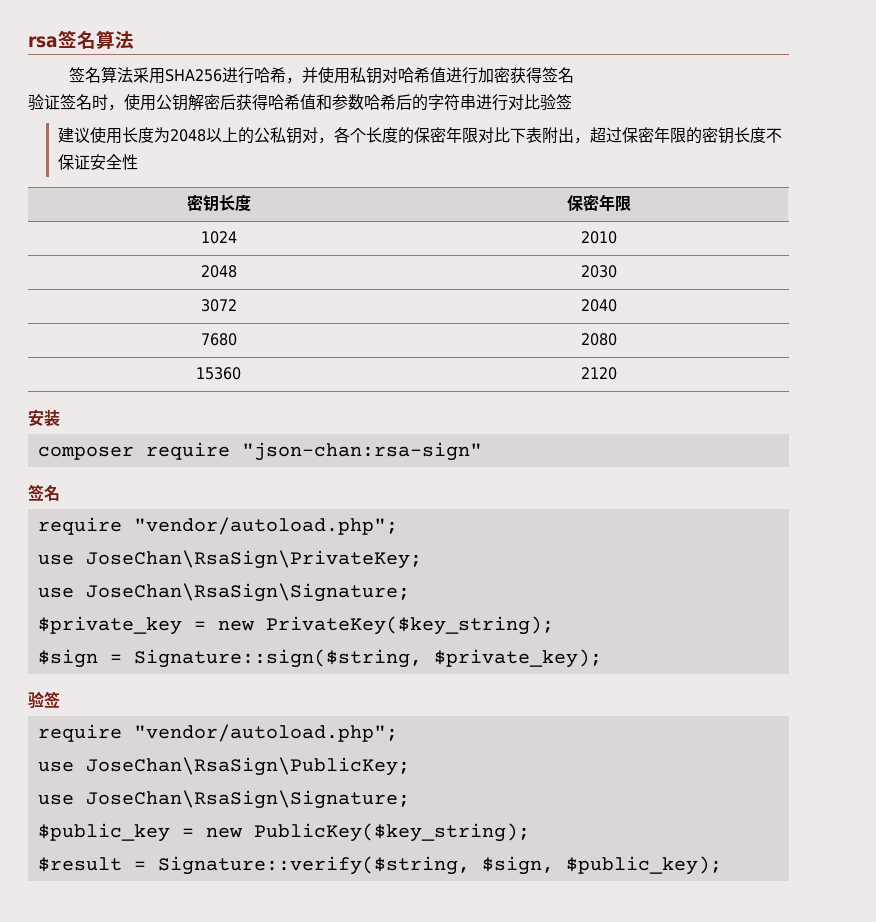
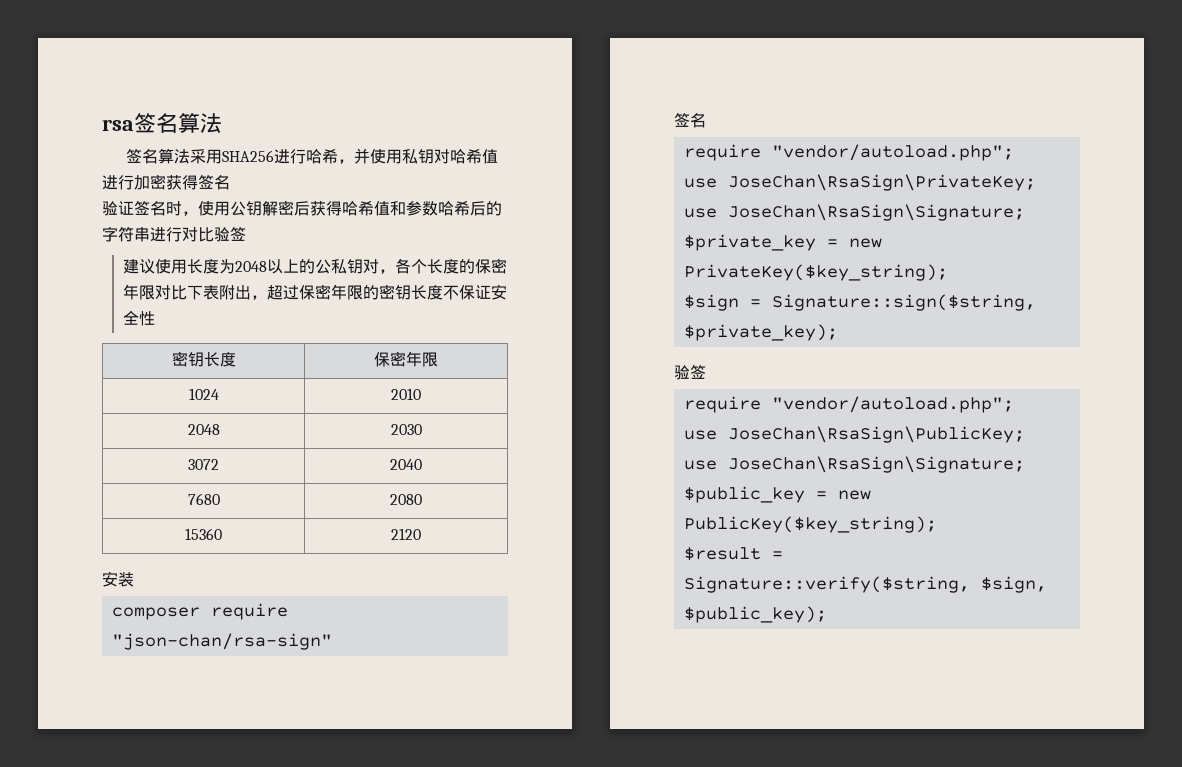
[241,442,482,461] "json-chan:rsa-sign" -> [111,633,332,650] "json-chan/rsa-sign"

